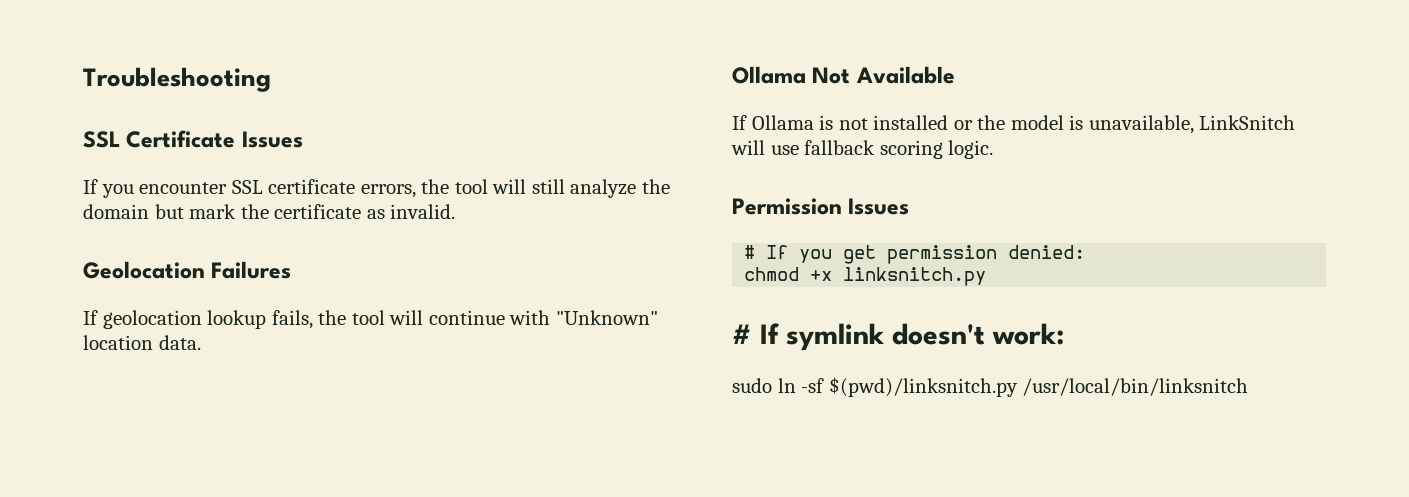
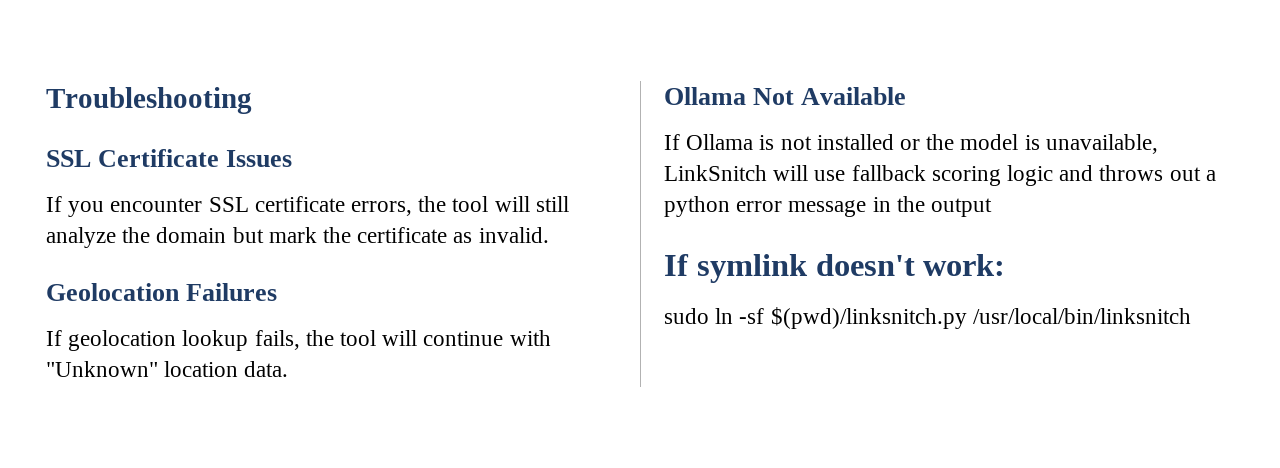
[948,140,994,159] [732,198,910,215] [744,245,1086,264] [744,267,987,286] [732,324,752,344] logic. // Permission Issues // # If you get permission denied: // chmod +x linksnitch.py // # -> [1007,165,1216,186] [664,196,993,217] logic and throws out a python error message in the output //

